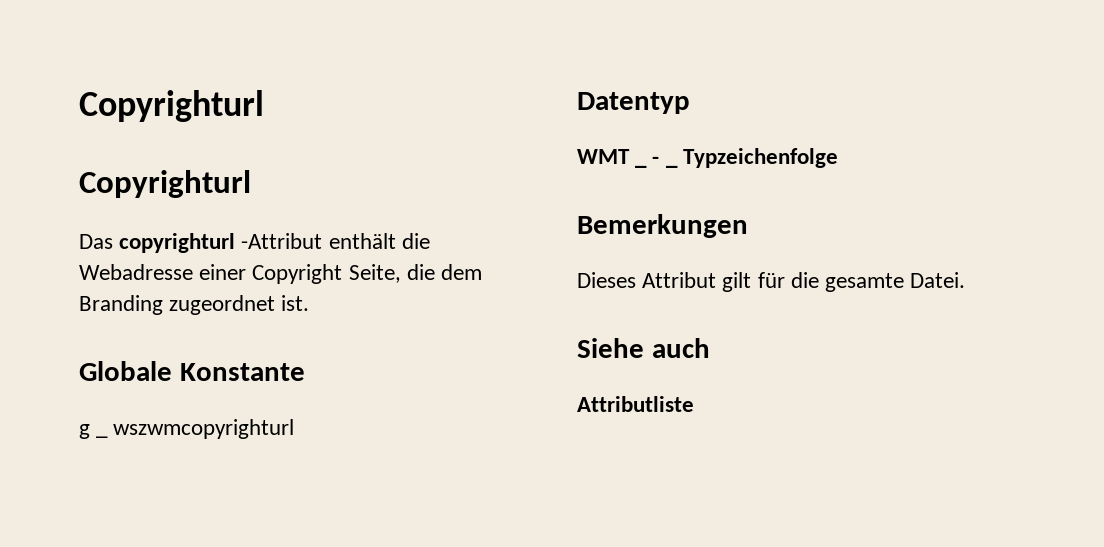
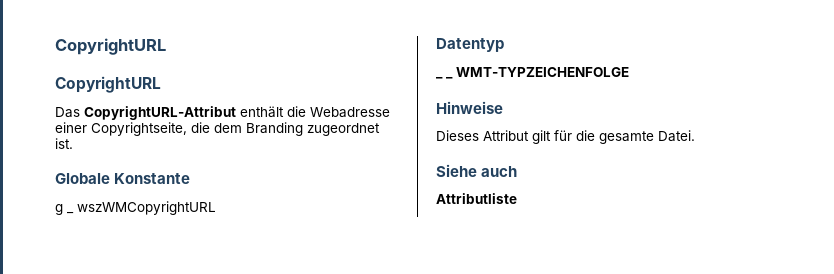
[79,90,264,122] [79,170,251,198] Copyrighturl // Copyrighturl -> [55,38,166,55] [55,76,161,93] CopyrightURL // CopyrightURL
[119,233,323,253] copyrighturl -Attribut -> [84,106,236,120] CopyrightURL-Attribut
[252,264,401,284] Copyright Seite, -> [91,122,187,136] Copyrightseite,
[113,419,295,439] wszwmcopyrighturl -> [77,201,216,215] wszWMCopyrightURL
[577,149,630,164] [635,164,648,168] [652,156,660,164] [665,148,838,168] [577,214,748,238] WMT _ - _ Typzeichenfolge // Bemerkungen -> [436,77,453,79] [456,67,629,77] [436,101,503,114] _ _ WMT-TYPZEICHENFOLGE // Hinweise

